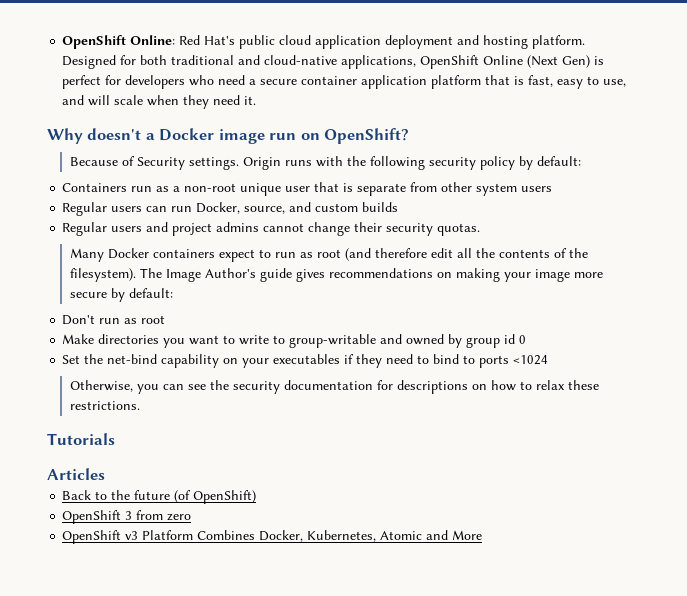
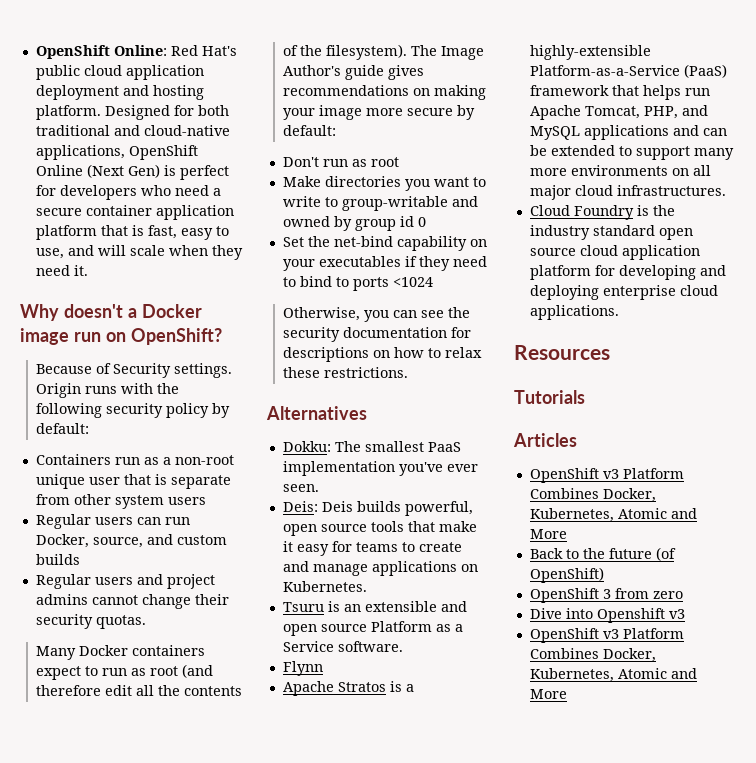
[47,433,115,445] [47,468,105,480] Tutorials // Articles -> [266,406,367,420] [282,441,461,452] [282,461,478,476] [282,484,319,492] [282,501,473,516] [282,521,477,536] [282,541,462,556] [282,561,478,576] [282,581,367,592] [282,601,467,612] [282,621,463,636] [282,641,403,652] [282,661,323,676] [282,681,414,696] [529,45,651,60] [529,64,727,78] [529,85,710,100] [529,105,708,120] [529,125,727,140] [529,145,734,160] [529,165,711,176] [529,185,726,200] [529,205,675,220] [529,225,693,240] [529,245,700,260] [529,265,726,280] [529,285,718,300] [529,305,619,320] [514,345,610,360] [514,390,585,404] [513,433,577,447] [529,468,684,483] [529,488,656,502] [529,508,697,522] [529,529,567,539] Alternatives // Dokku: The smallest PaaS implementation you've ever seen. // Deis: Deis builds powerful, open source tools that make it easy for teams to create and manage applications on Kubernetes. // Tsuru is an extensible and open source Platform as a Service software. // Flynn // Apache Stratos is a highly-extensible Platform-as-a-Service (PaaS) framework that helps run Apache Tomcat, PHP, and MySQL applications and can be extended to support many more environments on all major cloud infrastructures. // Cloud Foundry is the industry standard open source cloud application platform for developing and deploying enterprise cloud applications. // Resources // Tutorials // Articles // OpenShift v3 Platform Combines Docker, Kubernetes, Atomic and More
(192, 517) none -> [529,608,685,623] // Dive into Openshift v3

